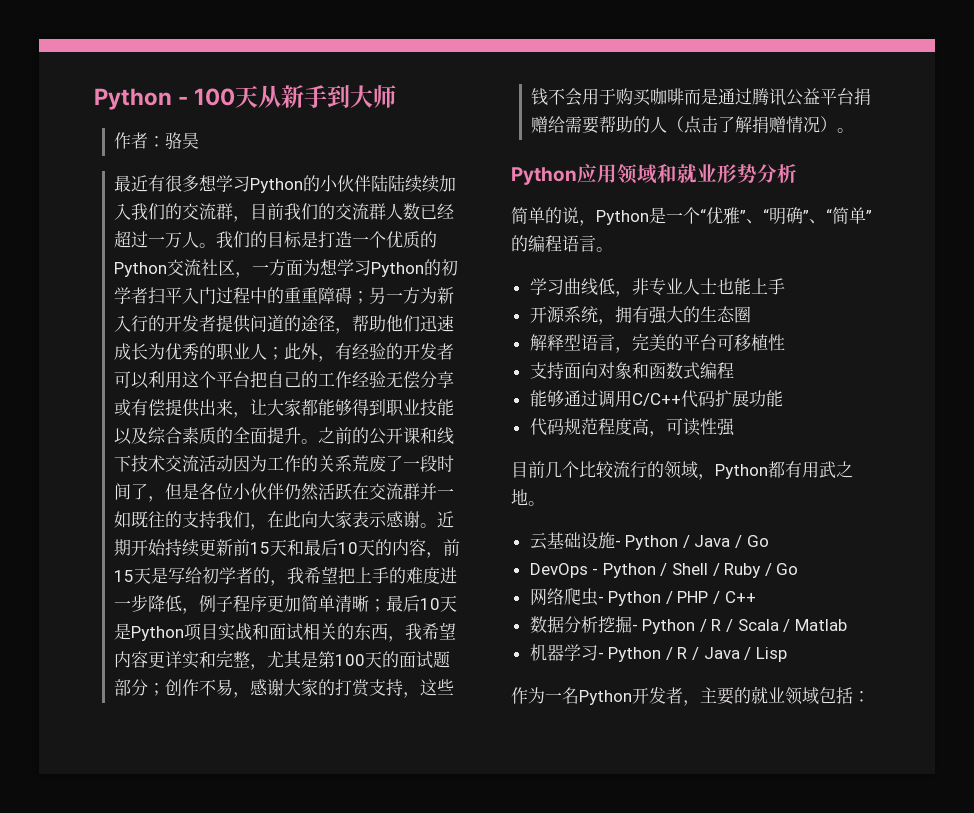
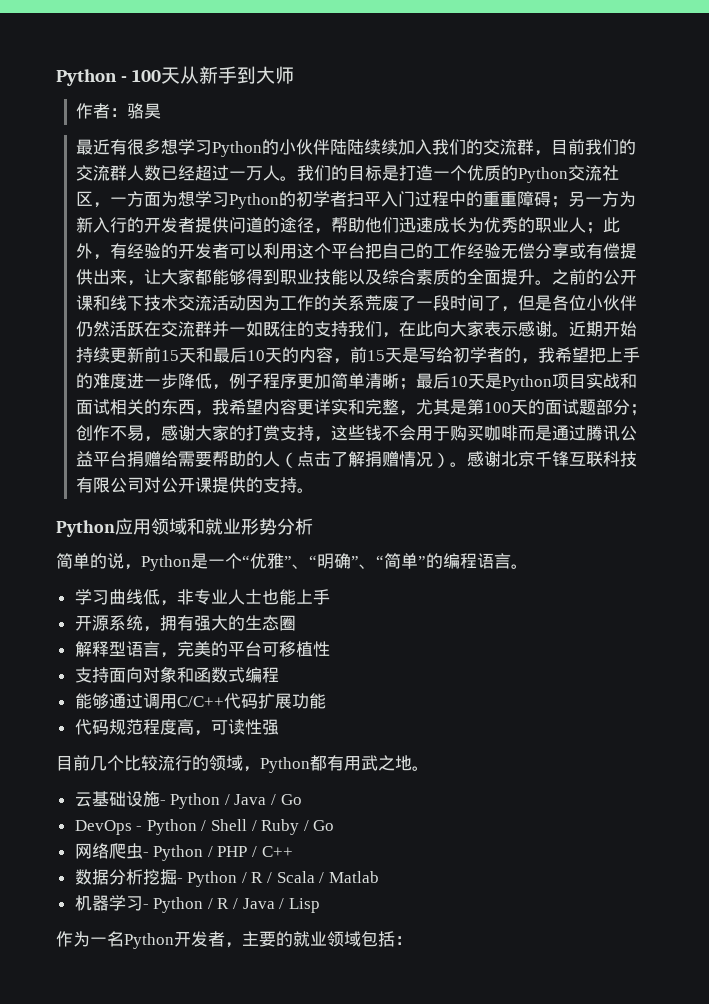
(855, 130) none -> [467,451,638,467] [76,477,315,493] 感谢北京千锋互联科技有限公司对公开课提供的支持。

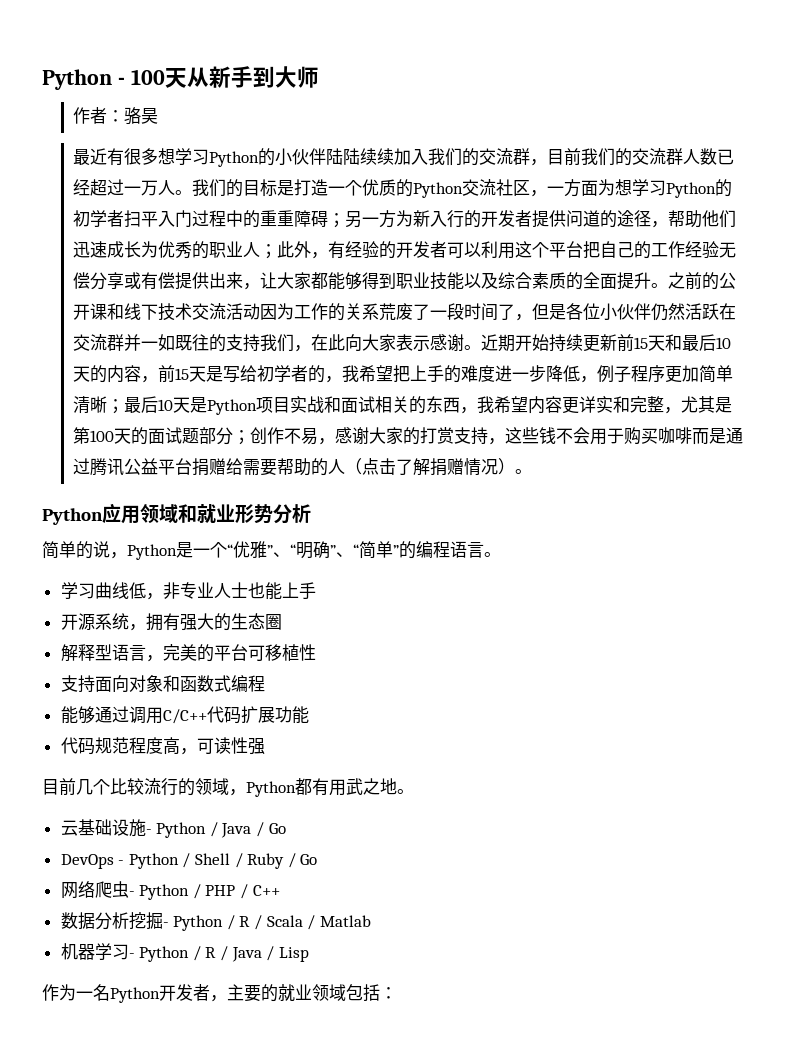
[467,451,638,467] [76,477,315,493] 感谢北京千锋互联科技有限公司对公开课提供的支持。 -> (533, 471) none

